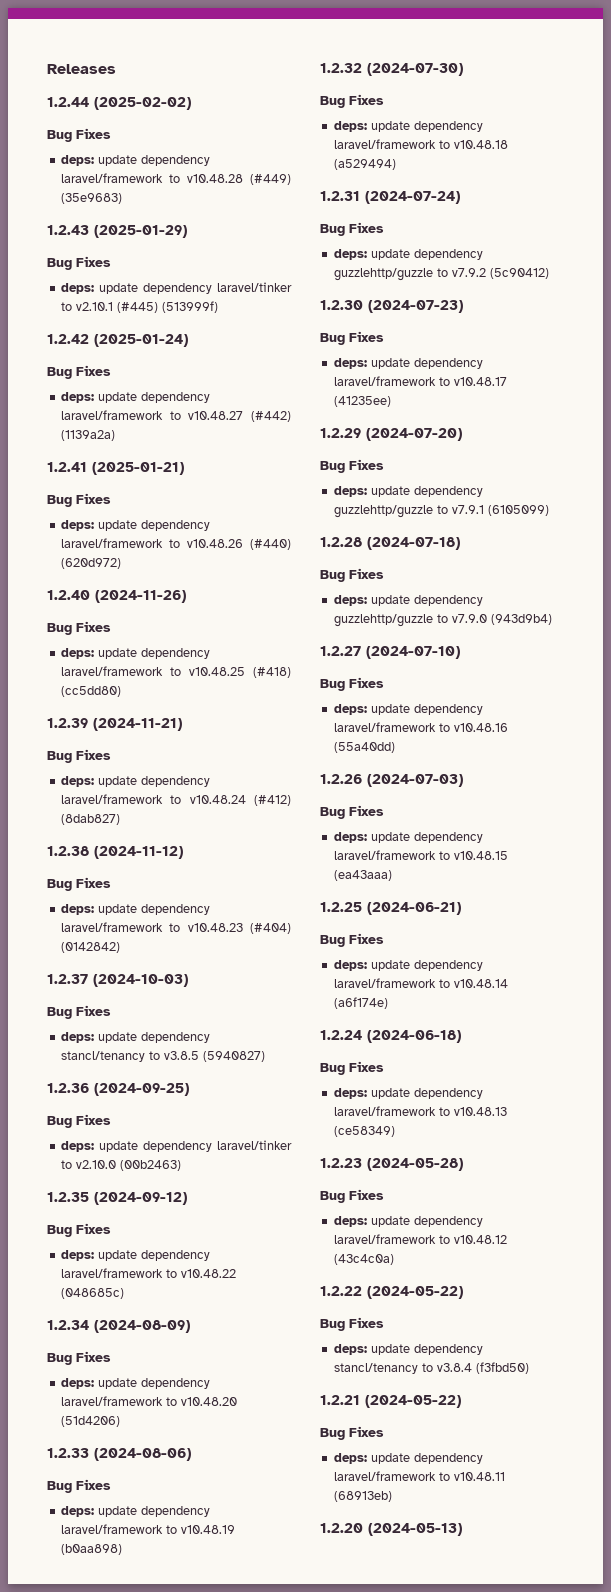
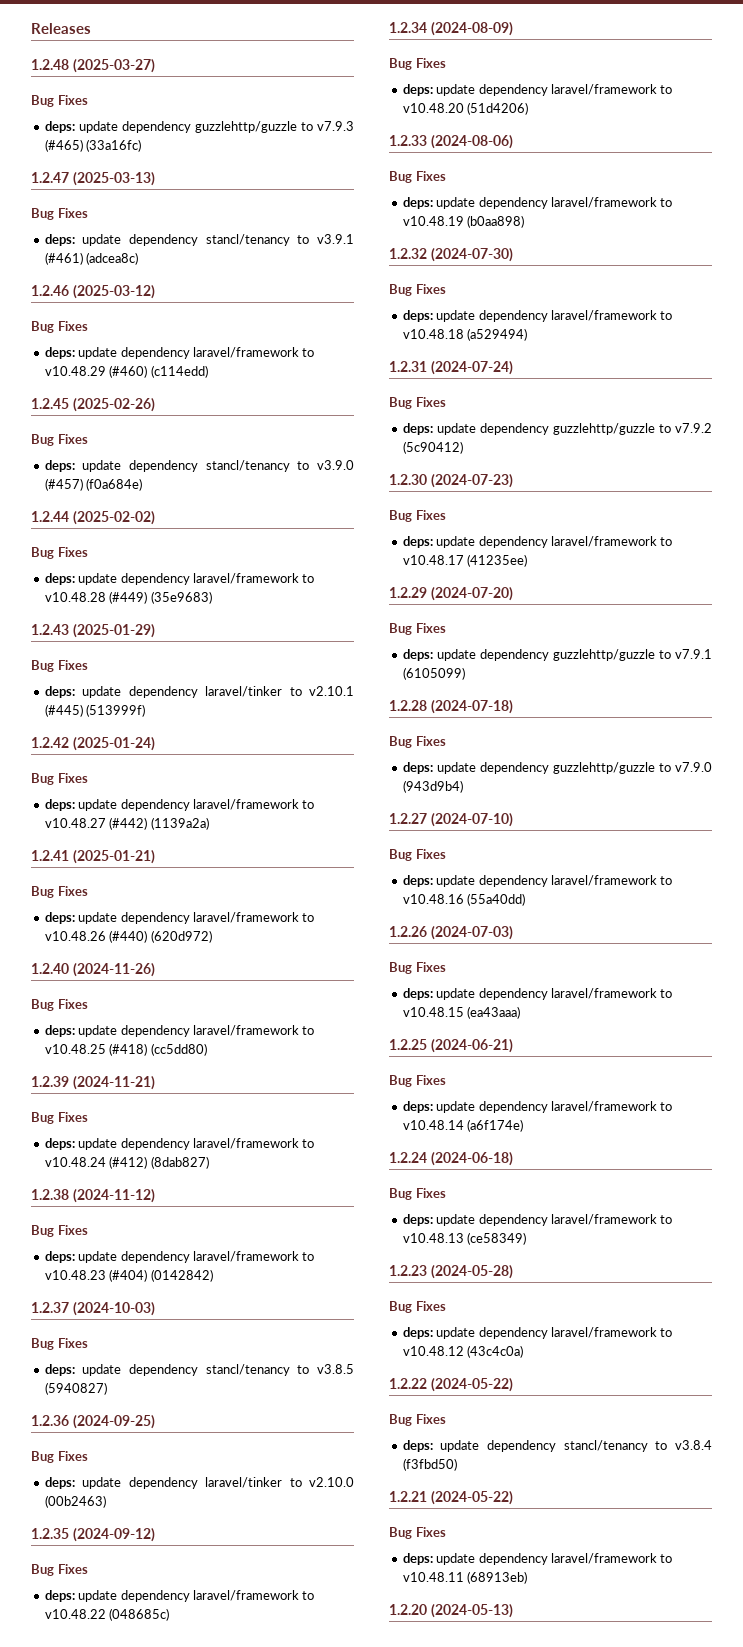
(116, 69) none -> [31,59,155,73] [31,95,88,107] [44,121,354,133] [44,139,142,152] [31,172,155,186] [31,208,88,220] [44,234,354,246] [44,252,139,265] [31,285,155,299] [31,321,88,333] [44,347,315,359] [44,365,208,378] [31,398,155,412] [31,434,88,446] [44,460,354,472] [44,478,143,491] // 1.2.48 (2025-03-27) // Bug Fixes // deps: update dependency guzzlehttp/guzzle to v7.9.3 (#465) (33a16fc) // 1.2.47 (2025-03-13) // Bug Fixes // deps: update dependency stancl/tenancy to v3.9.1 (#461) (adcea8c) // 1.2.46 (2025-03-12) // Bug Fixes // deps: update dependency laravel/framework to v10.48.29 (#460) (c114edd) // 1.2.45 (2025-02-26) // Bug Fixes // deps: update dependency stancl/tenancy to v3.9.0 (#457) (f0a684e)

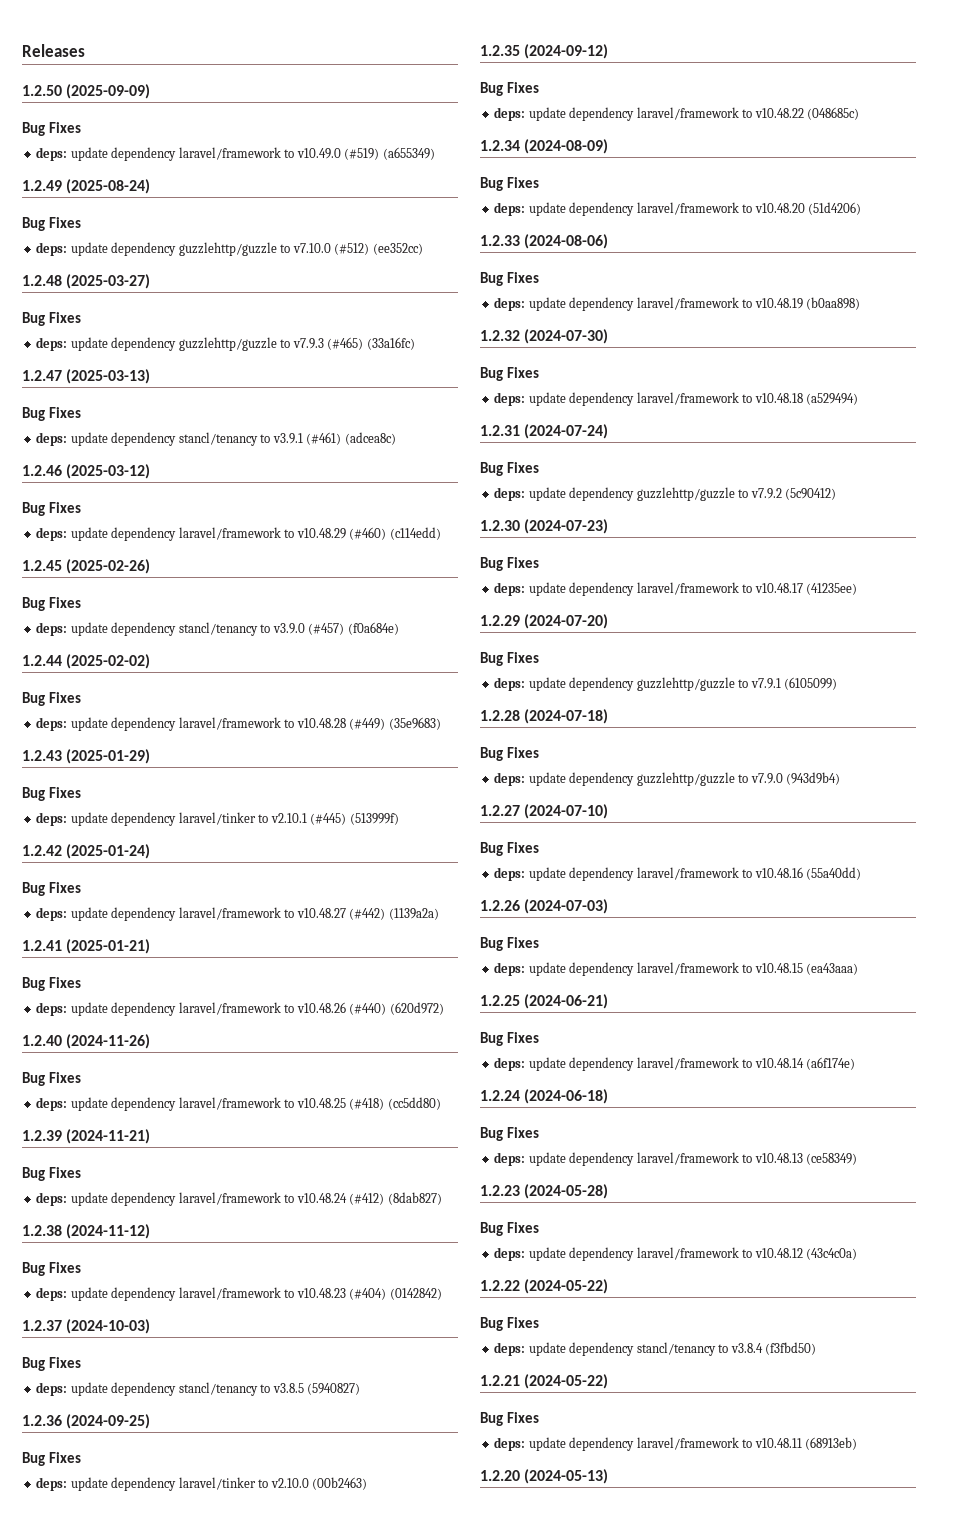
(91, 28) none -> [22,84,151,99] [22,122,81,136] [36,147,435,161] [22,179,151,194] [22,217,81,231] [36,242,423,256] // 1.2.50 (2025-09-09) // Bug Fixes // deps: update dependency laravel/framework to v10.49.0 (#519) (a655349) // 1.2.49 (2025-08-24) // Bug Fixes // deps: update dependency guzzlehttp/guzzle to v7.10.0 (#512) (ee352cc)

